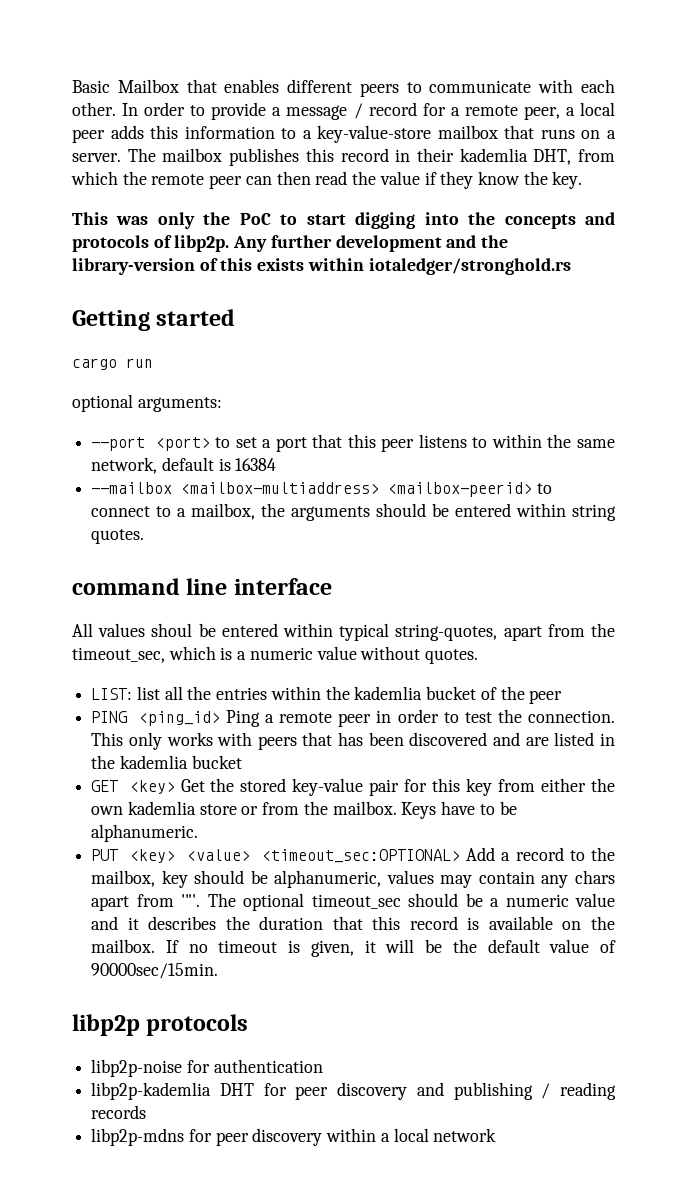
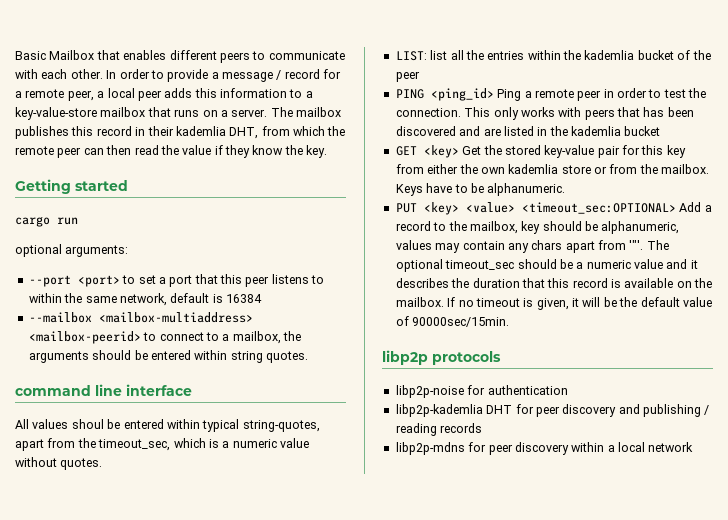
[72,212,615,229] [72,235,509,252] [72,258,571,275] // This was only the PoC to start digging into the concepts and protocols of libp2p. Any further development and the library-version of this exists within iotaledger/stronghold.rs -> (328, 151) none

